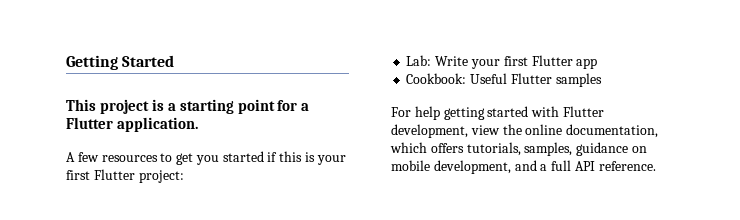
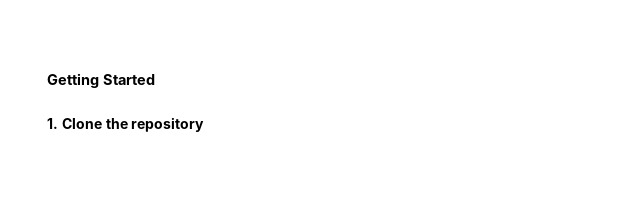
[66,99,310,114] [66,117,198,132] [66,151,346,165] [66,169,184,183] [406,55,598,69] [406,73,602,87] [391,106,604,120] [391,124,659,138] [390,142,647,156] [391,160,656,174] This project is a starting point for a Flutter application. // A few resources to get you started if this is your first Flutter project: // Lab: Write your first Flutter app // Cookbook: Useful Flutter samples // For help getting started with Flutter development, view the online documentation, which offers tutorials, samples, guidance on mobile development, and a full API reference. -> [47,117,205,132] 1. Clone the repository

